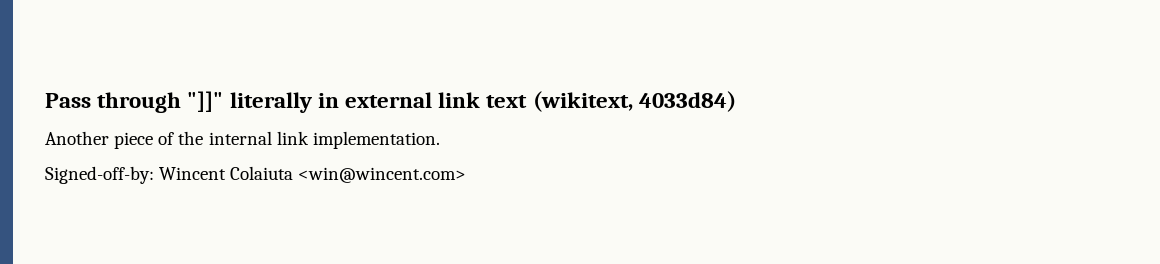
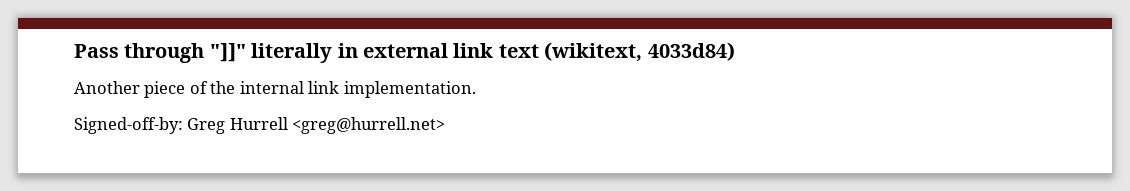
[159,166,467,183] Wincent Colaiuta <win@wincent.com> -> [187,117,446,134] Greg Hurrell <greg@hurrell.net>

